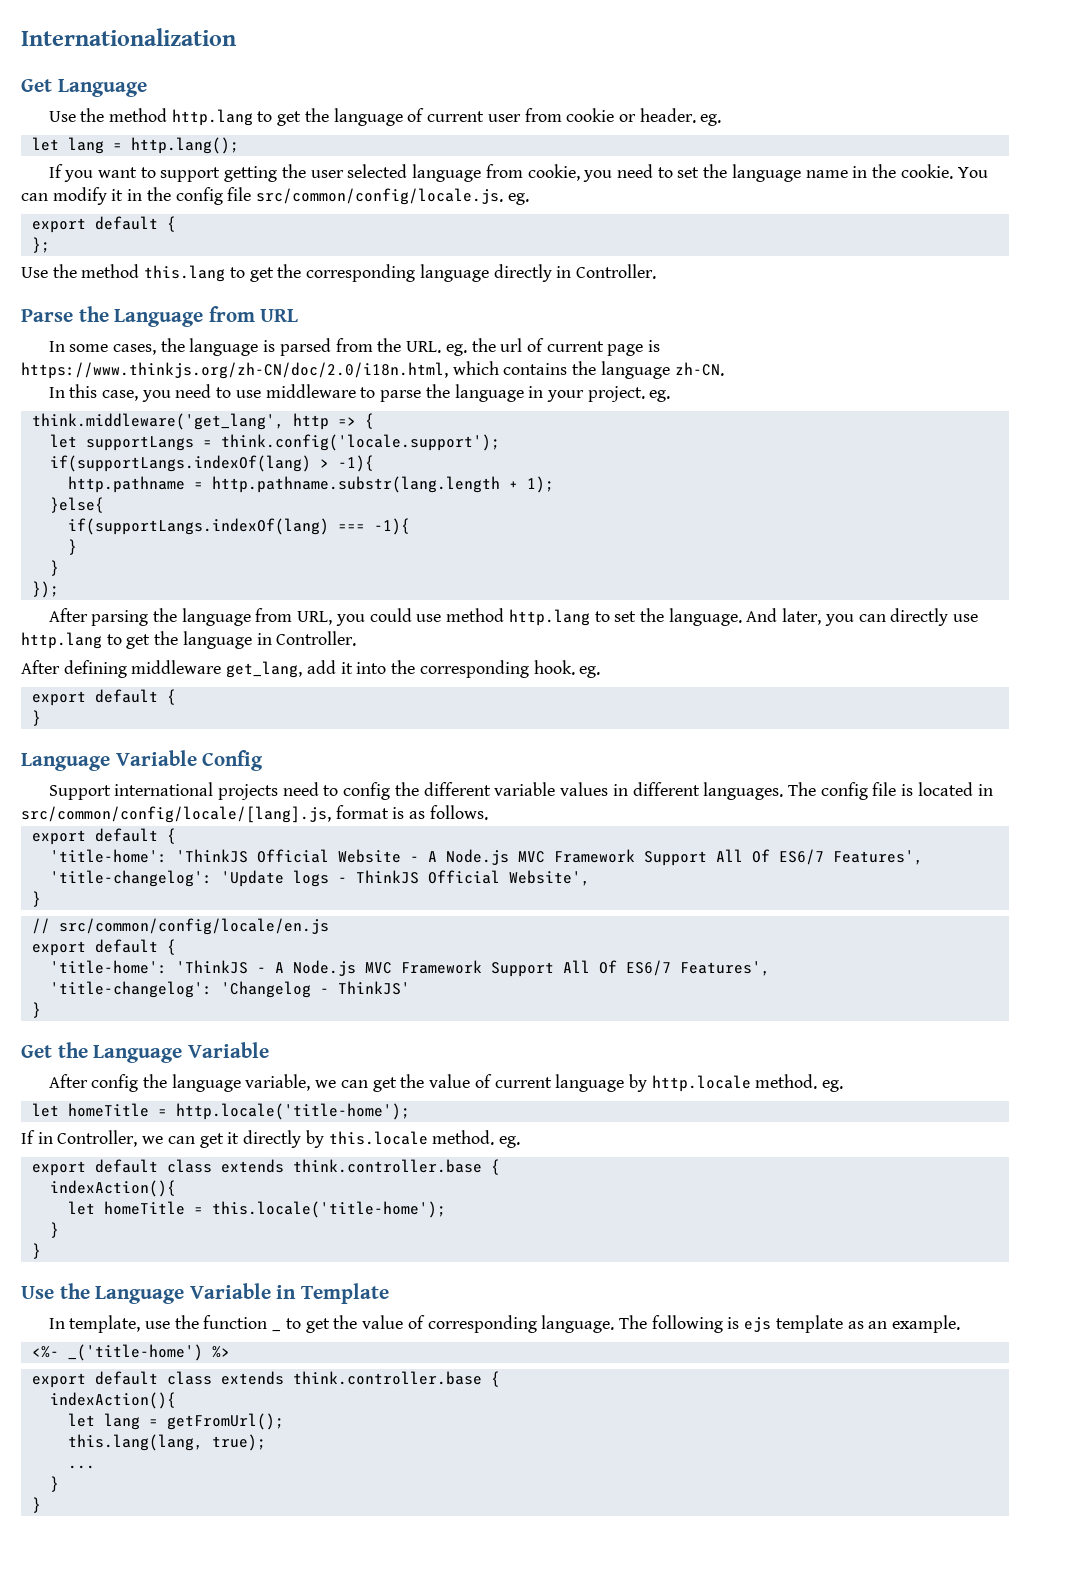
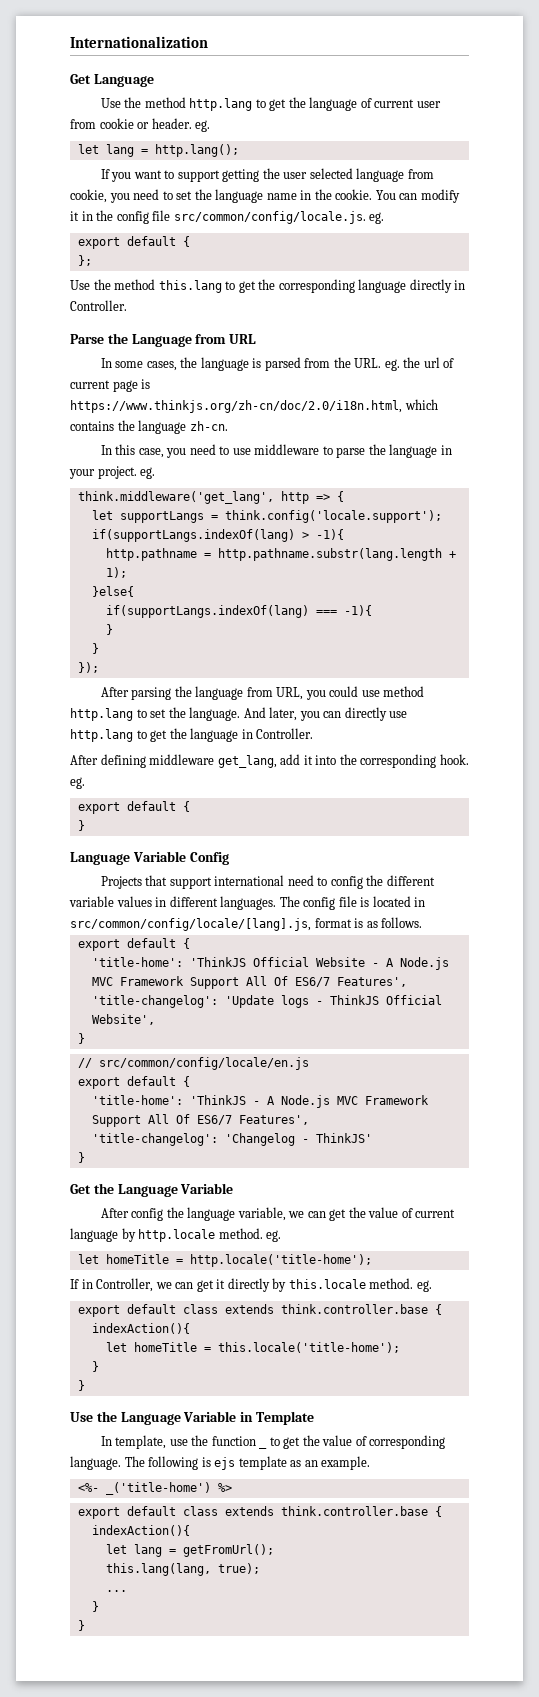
[21,362,448,379] https://www.thinkjs.org/zh-CN/doc/2.0/i18n.html, -> [70,400,402,413] https://www.thinkjs.org/zh-cn/doc/2.0/i18n.html,
[674,362,724,376] zh-CN. -> [189,421,228,431] zh-cn.
[48,782,279,800] Support international projects -> [100,875,285,889] Projects that support international

